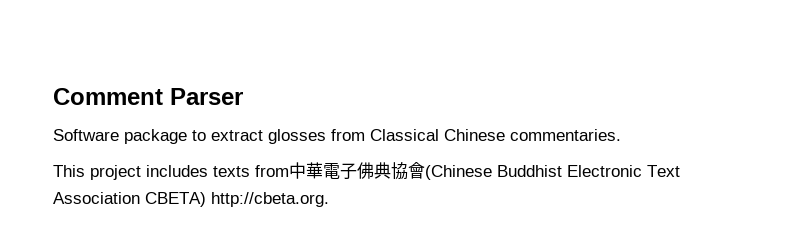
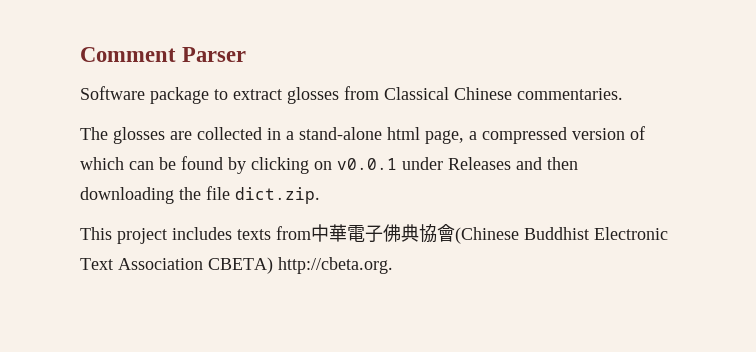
(621, 135) none -> [80,126,645,144] [80,156,578,174] [80,186,320,204] // The glosses are collected in a stand-alone html page, a compressed version of which can be found by clicking on v0.0.1 under Releases and then downloading the file dict.zip.

